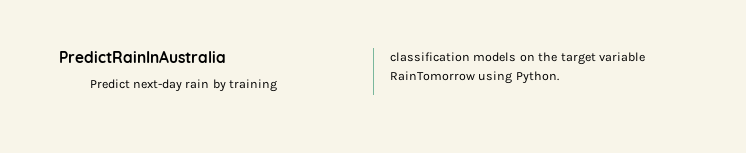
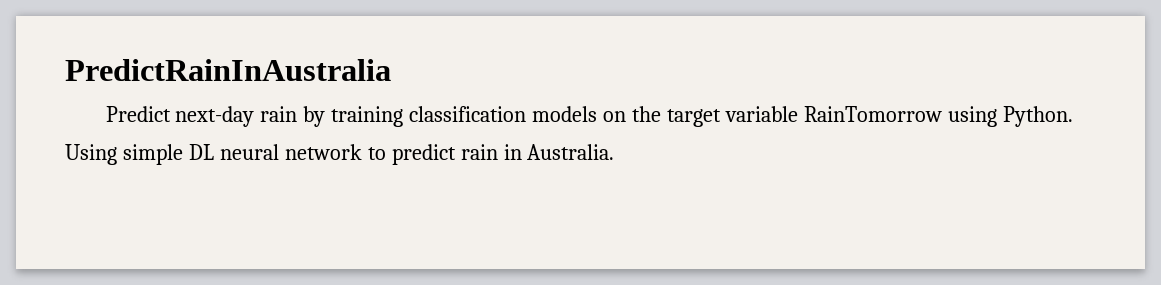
(559, 77) none -> [65,144,615,165] // Using simple DL neural network to predict rain in Australia.

